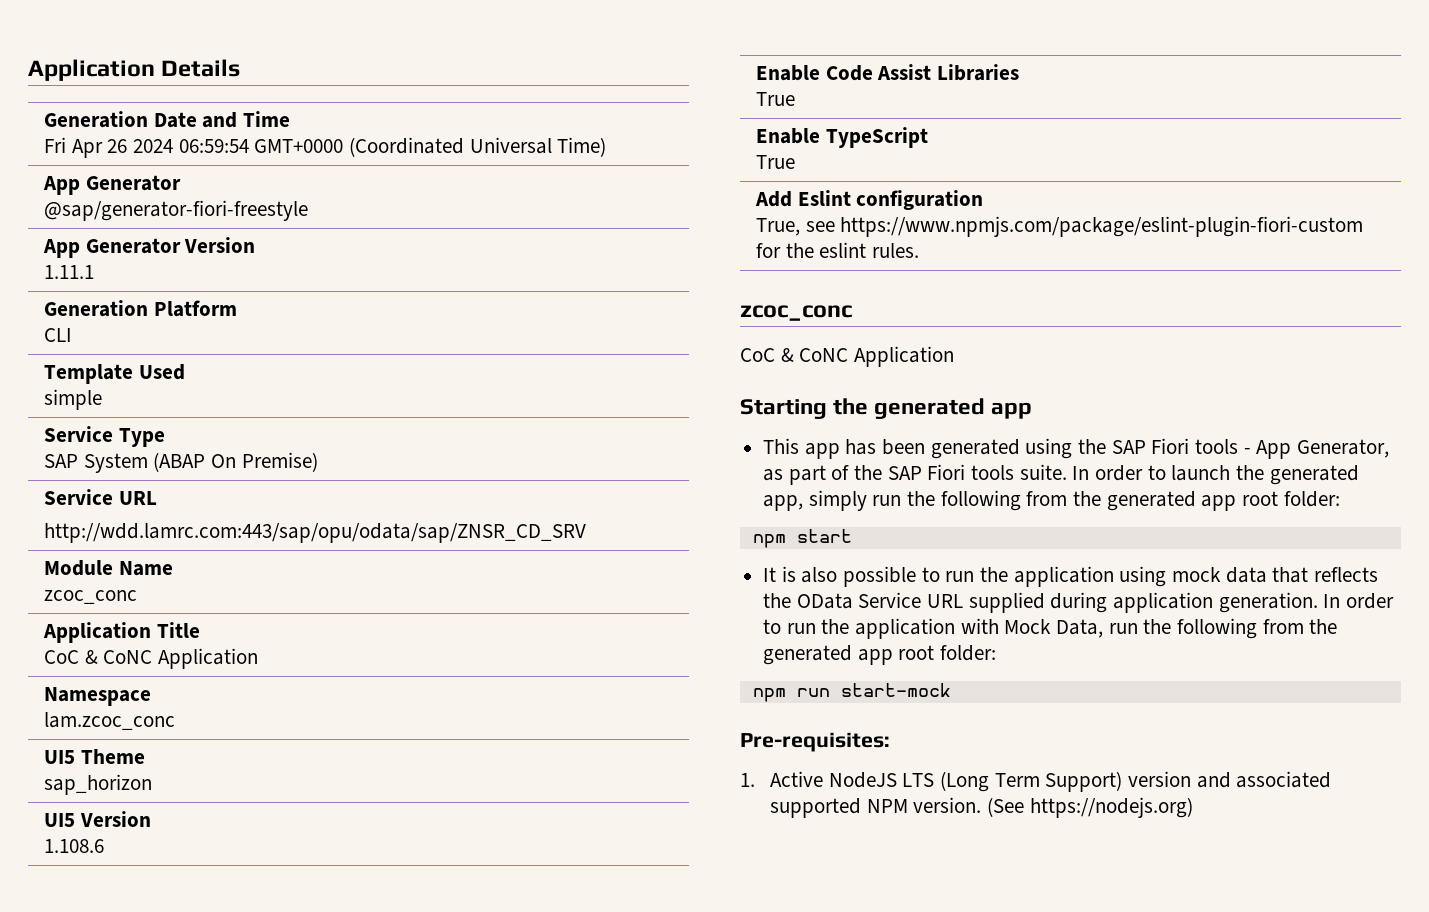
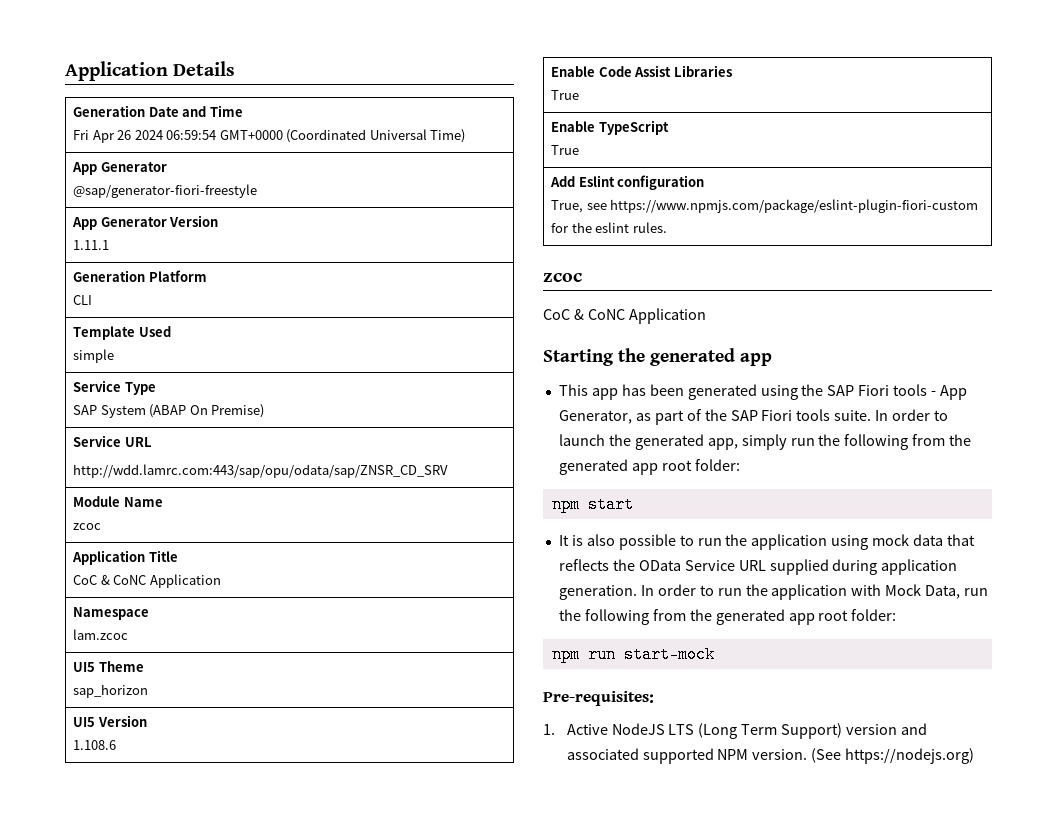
[44,590,138,604] zcoc_conc -> [73,523,102,530] zcoc
[44,712,176,730] lam.zcoc_conc -> [73,629,129,640] lam.zcoc
[740,305,852,321] zcoc_conc -> [543,273,582,282] zcoc

